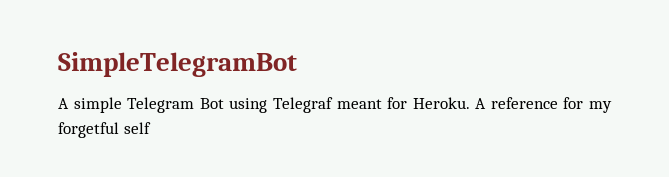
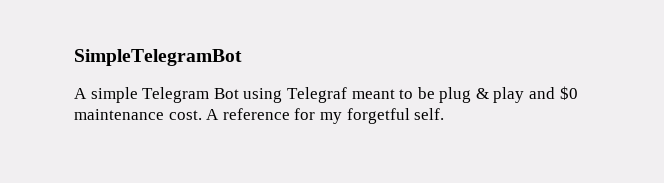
[387,97,470,109] for Heroku. -> [399,86,578,103] [74,109,202,120] to be plug & play and $0 maintenance cost.
[123,122,151,134] self -> [414,108,445,120] self.

